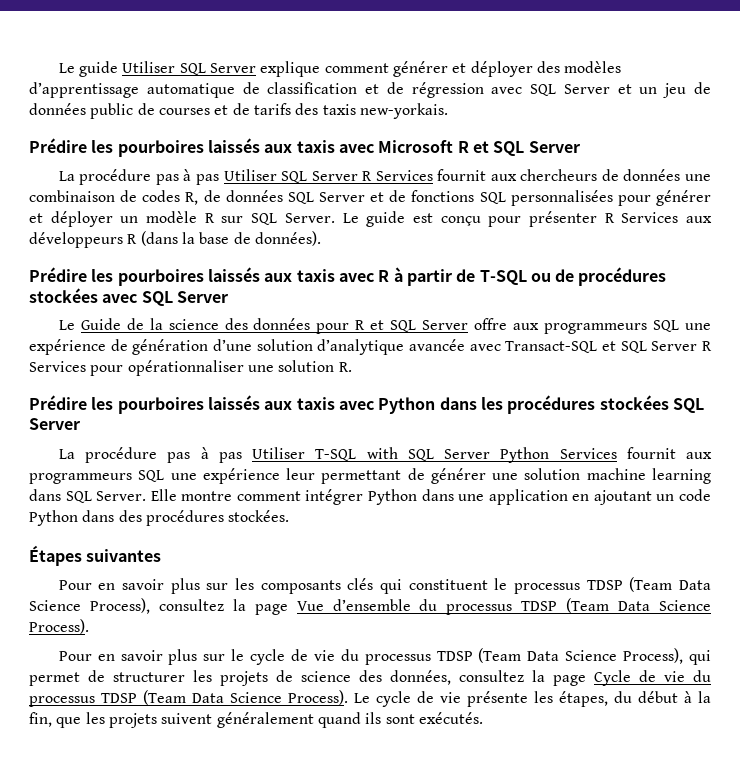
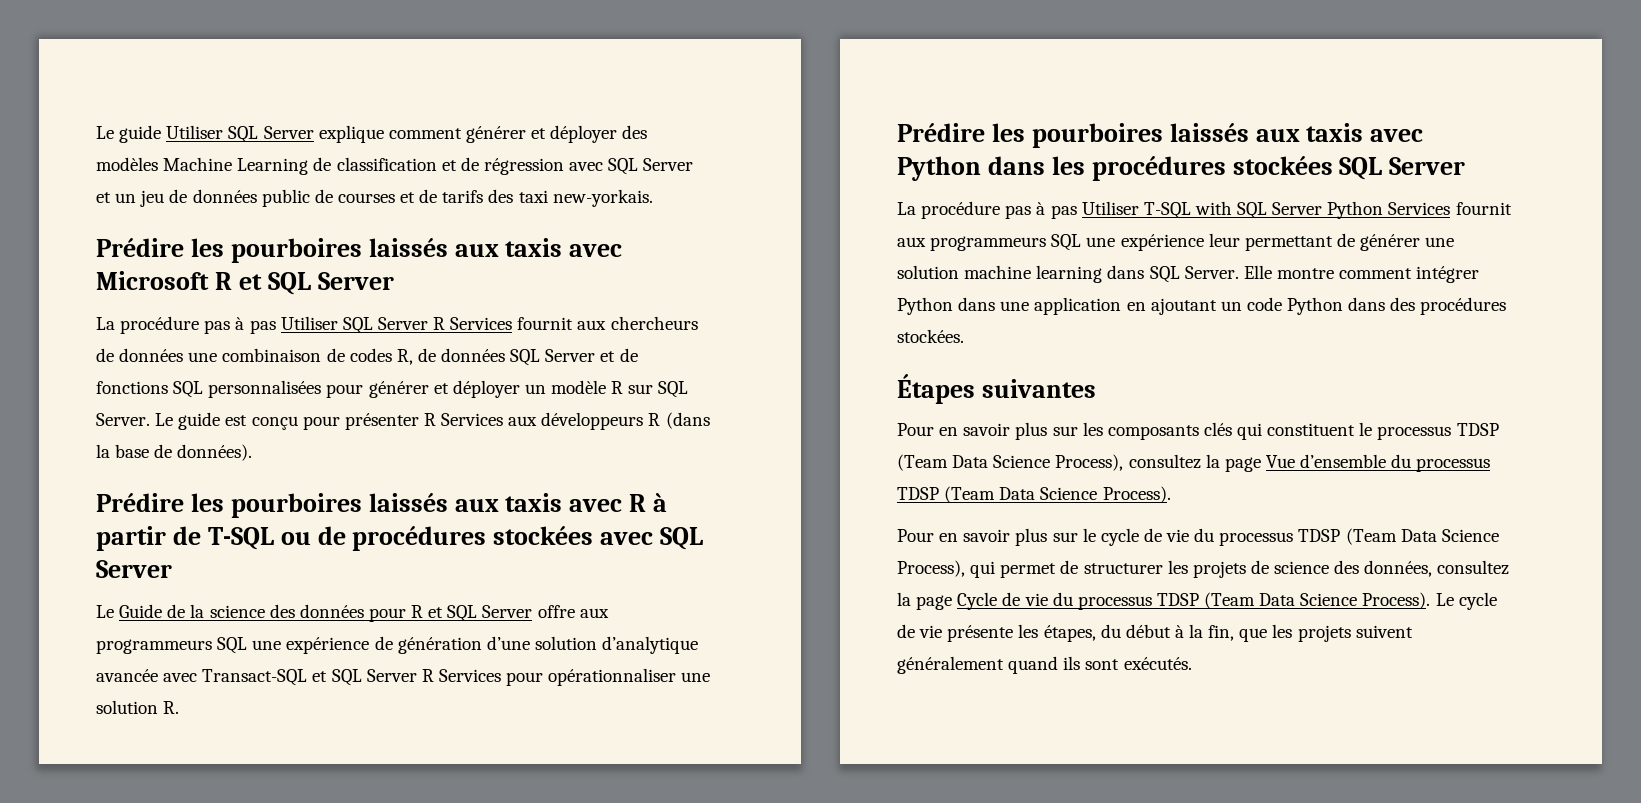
[29,82,235,98] d’apprentissage automatique -> [163,157,309,175] Machine Learning
[322,104,356,115] taxis -> [518,190,548,203] taxi

